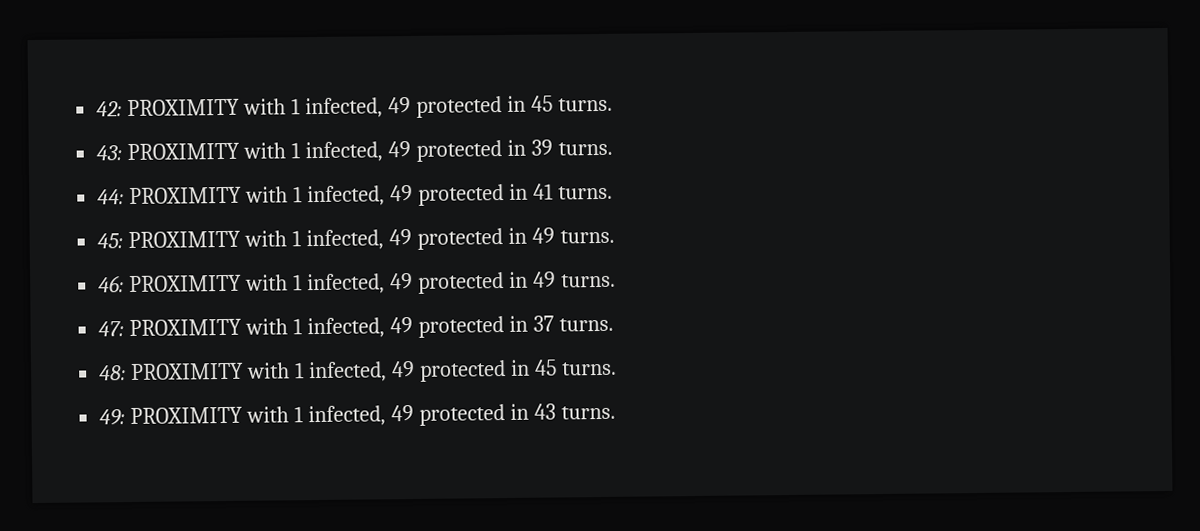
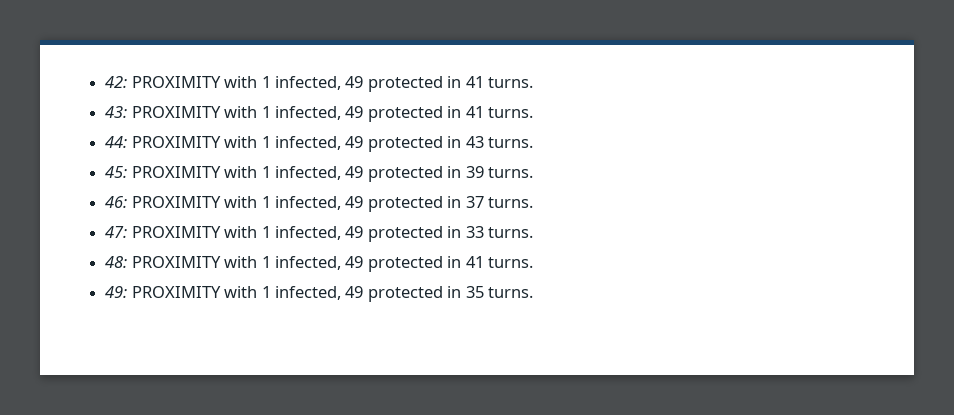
[530,95,553,112] 45 -> [465,76,484,88] 41
[530,139,553,156] 39 -> [465,106,484,118] 41
[532,183,554,200] 41 -> [465,136,484,148] 43
[531,227,555,244] 49 -> [465,166,484,178] 39
[532,271,556,288] 49 -> [465,196,484,208] 37
[532,315,554,332] 37 -> [465,226,484,238] 33
[533,359,557,376] 45 -> [465,256,484,268] 41
[533,403,556,420] 43 -> [465,286,484,298] 35

